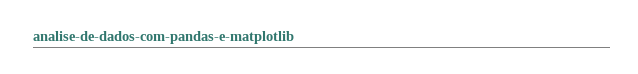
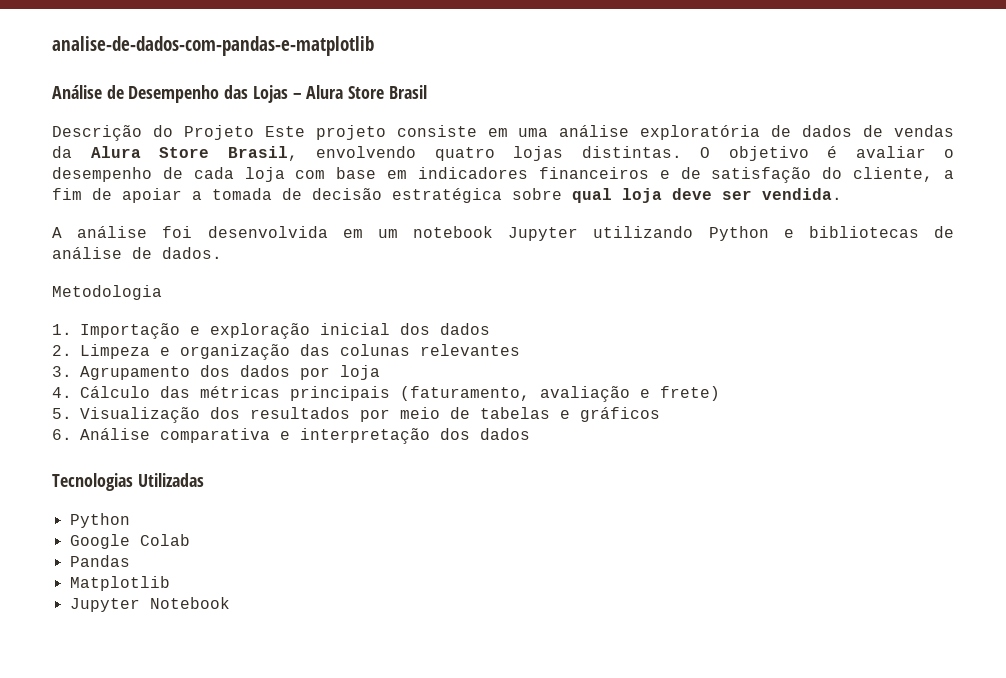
(294, 37) none -> [52,85,427,103] [52,125,954,141] [52,146,954,161] [52,167,955,183] [52,188,842,203] [52,226,954,241] [52,247,222,259] [52,285,162,300] [52,323,490,339] [52,344,520,360] [52,365,380,380] [52,386,720,402] [52,407,660,423] [52,428,530,444] [52,473,204,491] [69,513,130,528] [69,534,190,549] [69,555,130,567] [69,576,170,591] [69,597,230,612] // Análise de Desempenho das Lojas – Alura Store Brasil // Descrição do Projeto Este projeto consiste em uma análise exploratória de dados de vendas da Alura Store Brasil, envolvendo quatro lojas distintas. O objetivo é avaliar o desempenho de cada loja com base em indicadores financeiros e de satisfação do cliente, a fim de apoiar a tomada de decisão estratégica sobre qual loja deve ser vendida. // A análise foi desenvolvida em um notebook Jupyter utilizando Python e bibliotecas de análise de dados. // Metodologia // 1. Importação e exploração inicial dos dados // 2. Limpeza e organização das colunas relevantes // 3. Agrupamento dos dados por loja // 4. Cálculo das métricas principais (faturamento, avaliação e frete) // 5. Visualização dos resultados por meio de tabelas e gráficos // 6. Análise comparativa e interpretação dos dados // Tecnologias Utilizadas // Python // Google Colab // Pandas // Matplotlib // Jupyter Notebook

